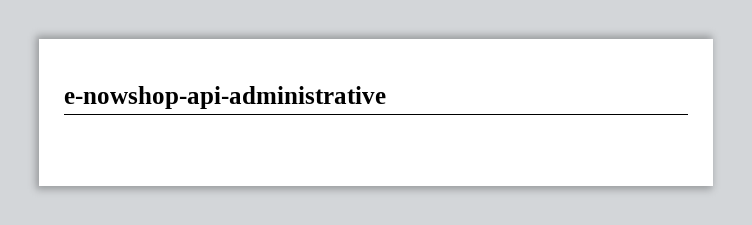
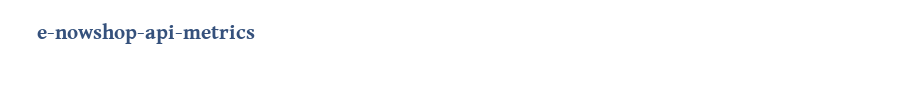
[64,86,386,109] e-nowshop-api-administrative -> [37,23,255,44] e-nowshop-api-metrics

